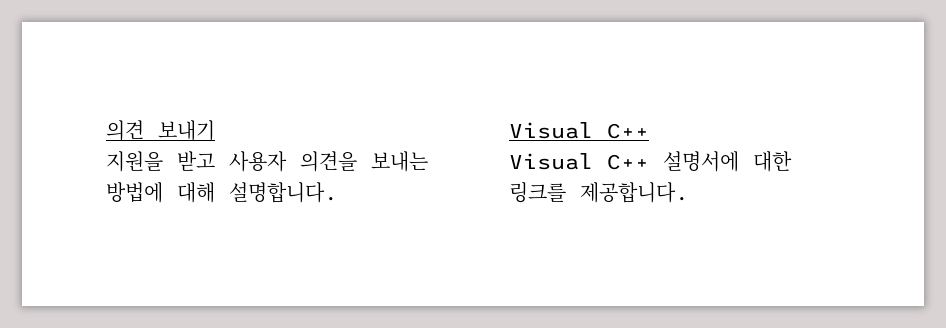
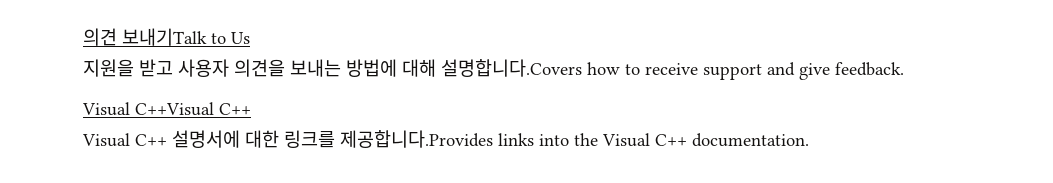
[158,120,215,141] 보내기 -> [122,28,250,46] 보내기Talk to Us
[229,182,338,203] [509,122,593,139] 설명합니다. // Visual -> [441,59,904,80] [82,102,214,116] 설명합니다.Covers how to receive support and give feedback. // Visual C++Visual
[580,182,689,203] 제공합니다. -> [340,130,809,148] 제공합니다.Provides links into the Visual C++ documentation.

